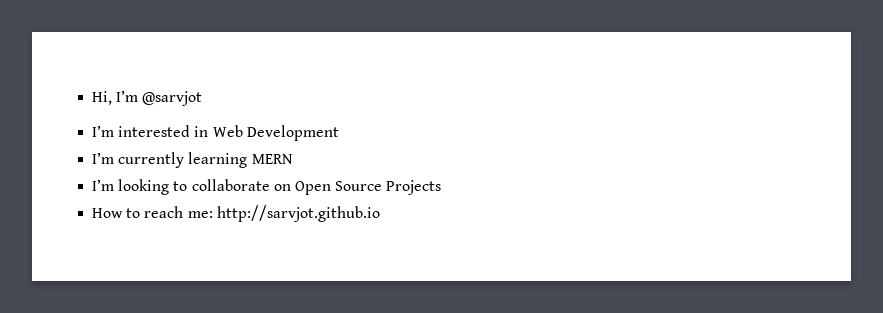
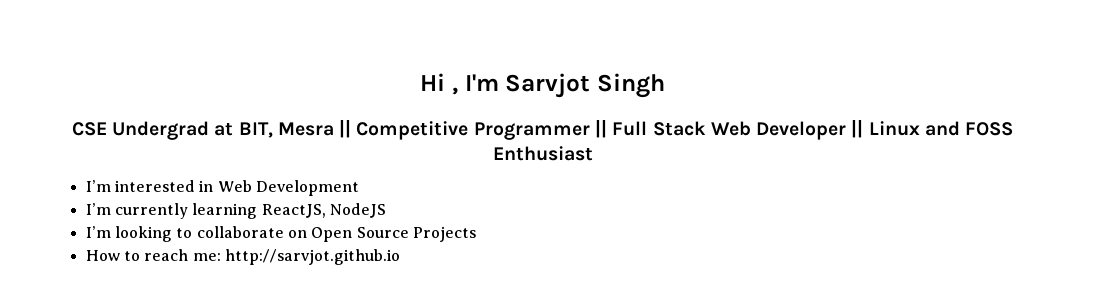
[92,90,203,106] Hi, I’m @sarvjot -> [420,73,665,98] [71,120,1014,140] [492,146,593,161] Hi , I'm Sarvjot Singh // CSE Undergrad at BIT, Mesra || Competitive Programmer || Full Stack Web Developer || Linux and FOSS Enthusiast
[251,154,293,164] MERN -> [261,203,386,218] ReactJS, NodeJS

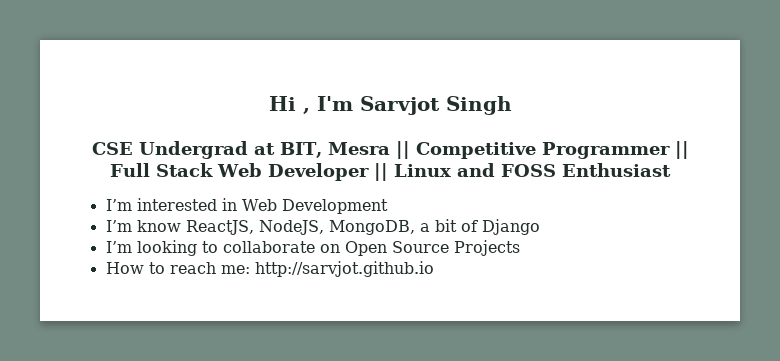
[114,203,386,219] currently learning ReactJS, NodeJS -> [136,219,540,235] know ReactJS, NodeJS, MongoDB, a bit of Django

